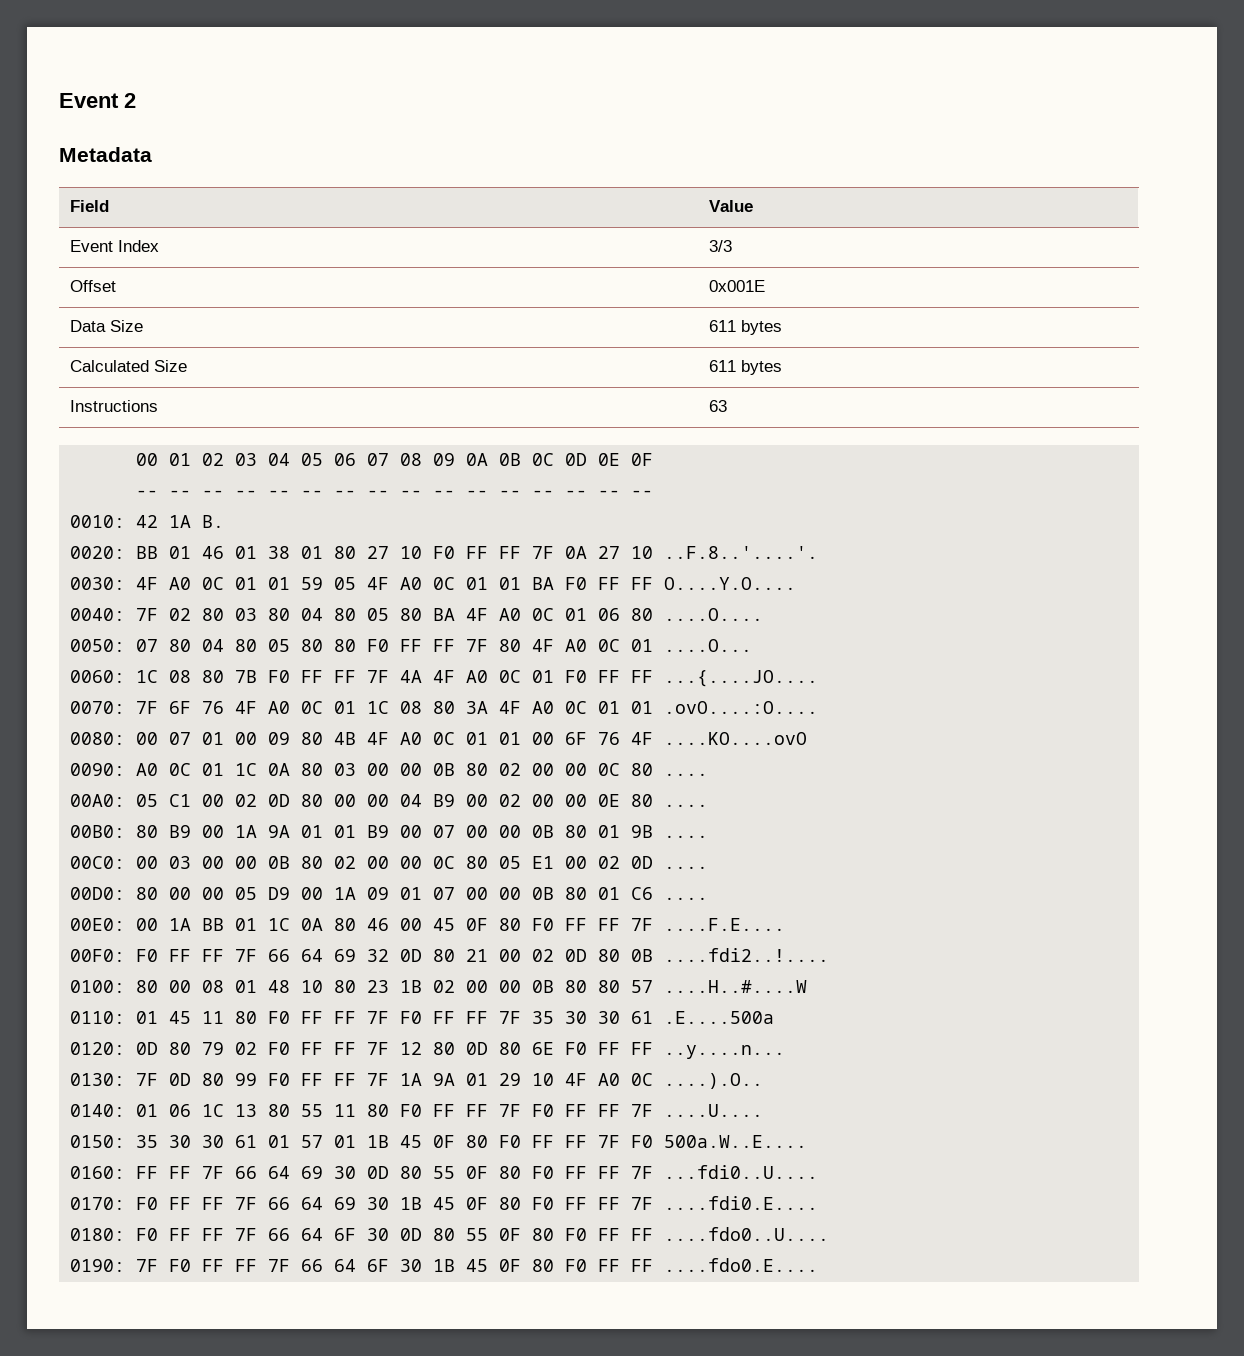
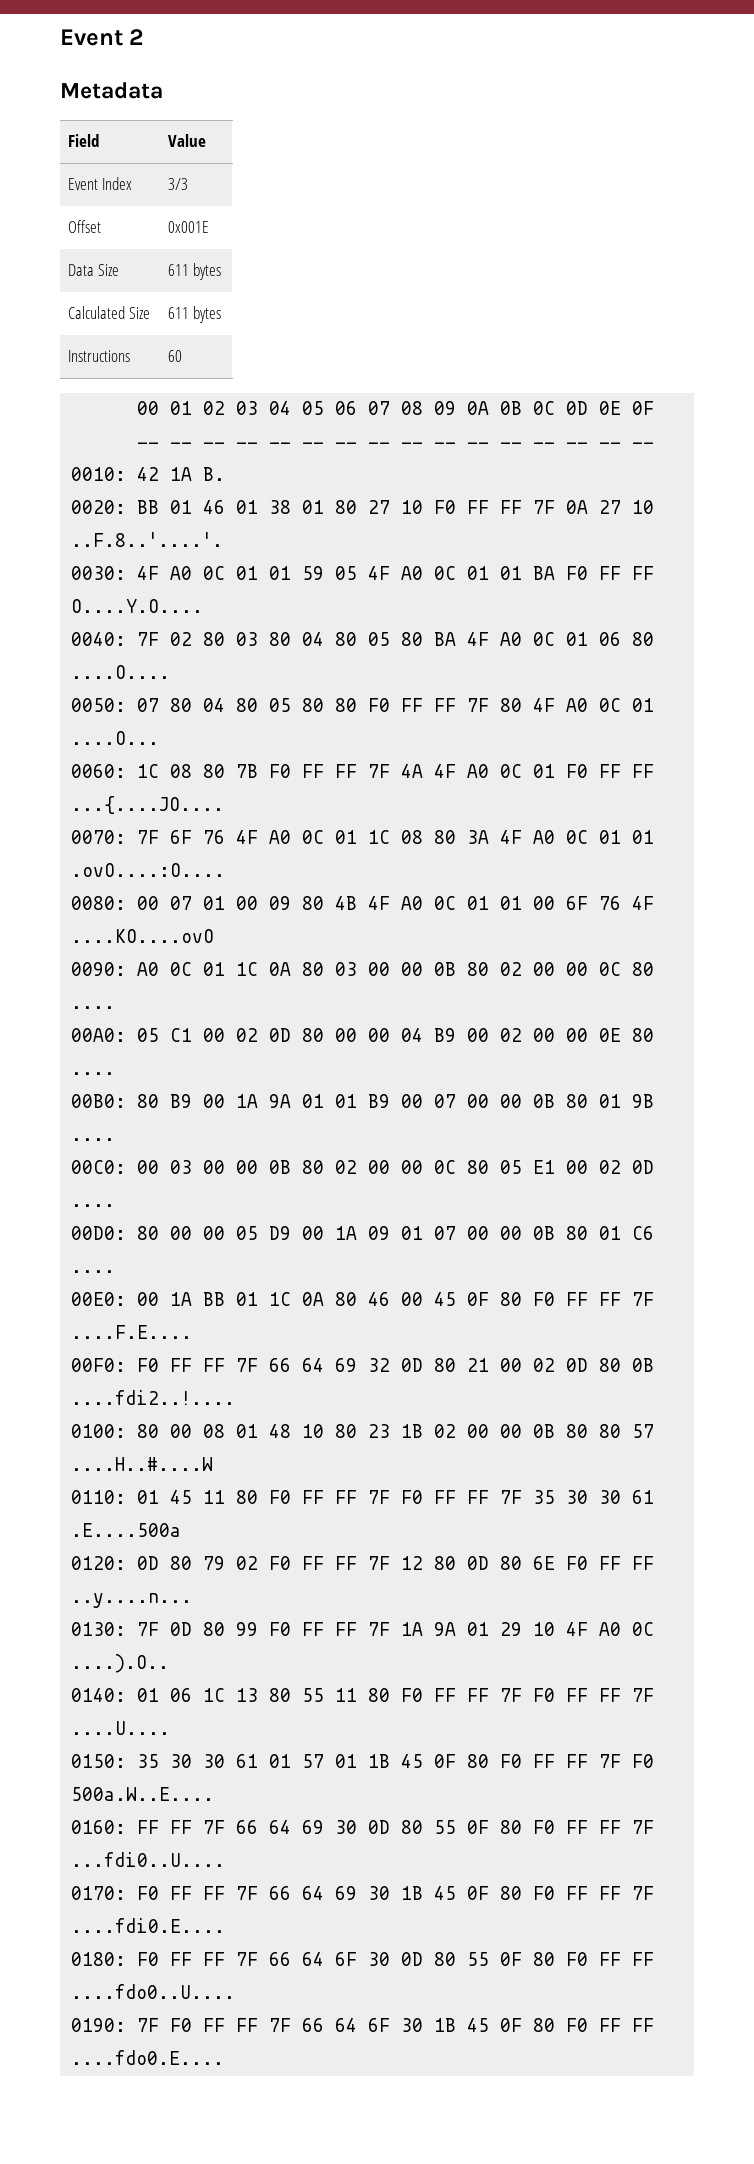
[708,400,727,412] 63 -> [168,350,183,362] 60

